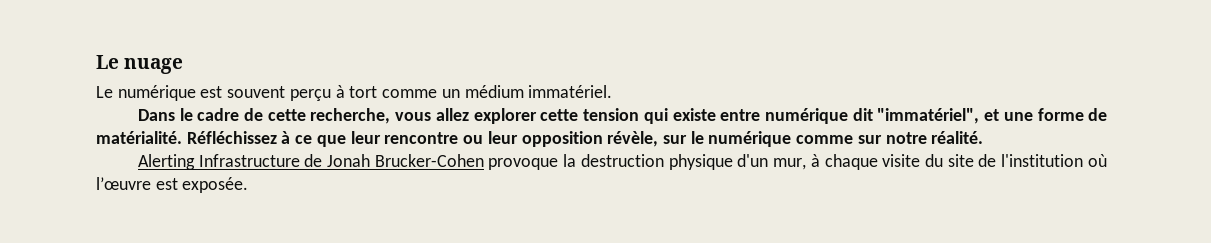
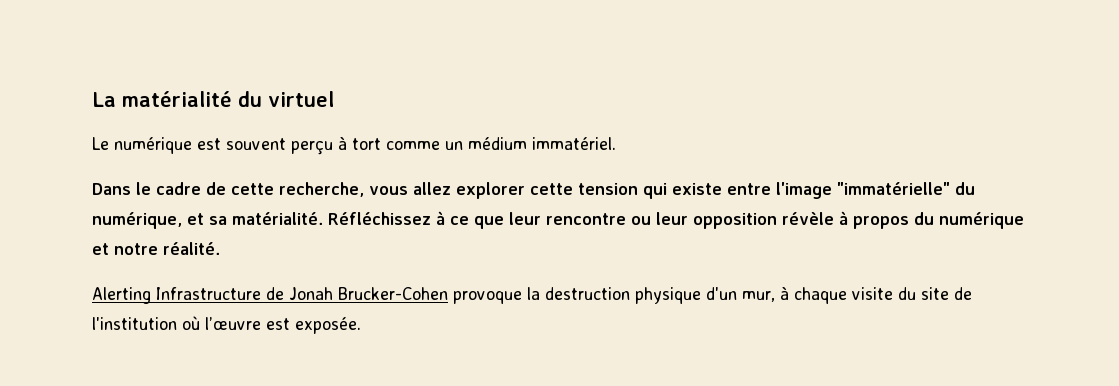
[96,55,184,74] Le nuage -> [92,91,334,107] La matérialité du virtuel
[764,108,1108,124] numérique dit "immatériel", et une forme de -> [776,182,975,199] [92,212,227,229] l'image "immatérielle" du numérique, et sa
[607,131,882,147] révèle, sur le numérique comme sur -> [782,211,1024,229] [92,243,109,255] révèle à propos du numérique et

